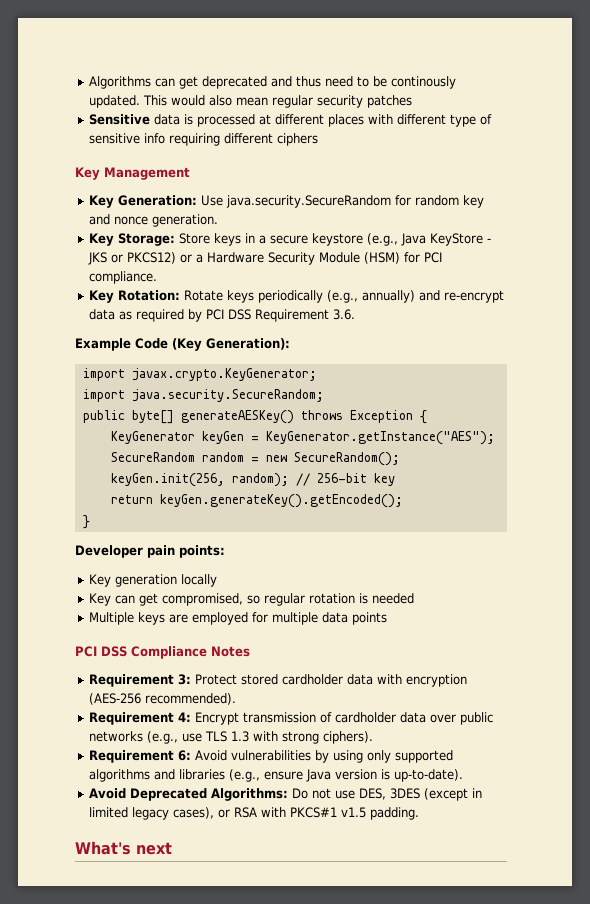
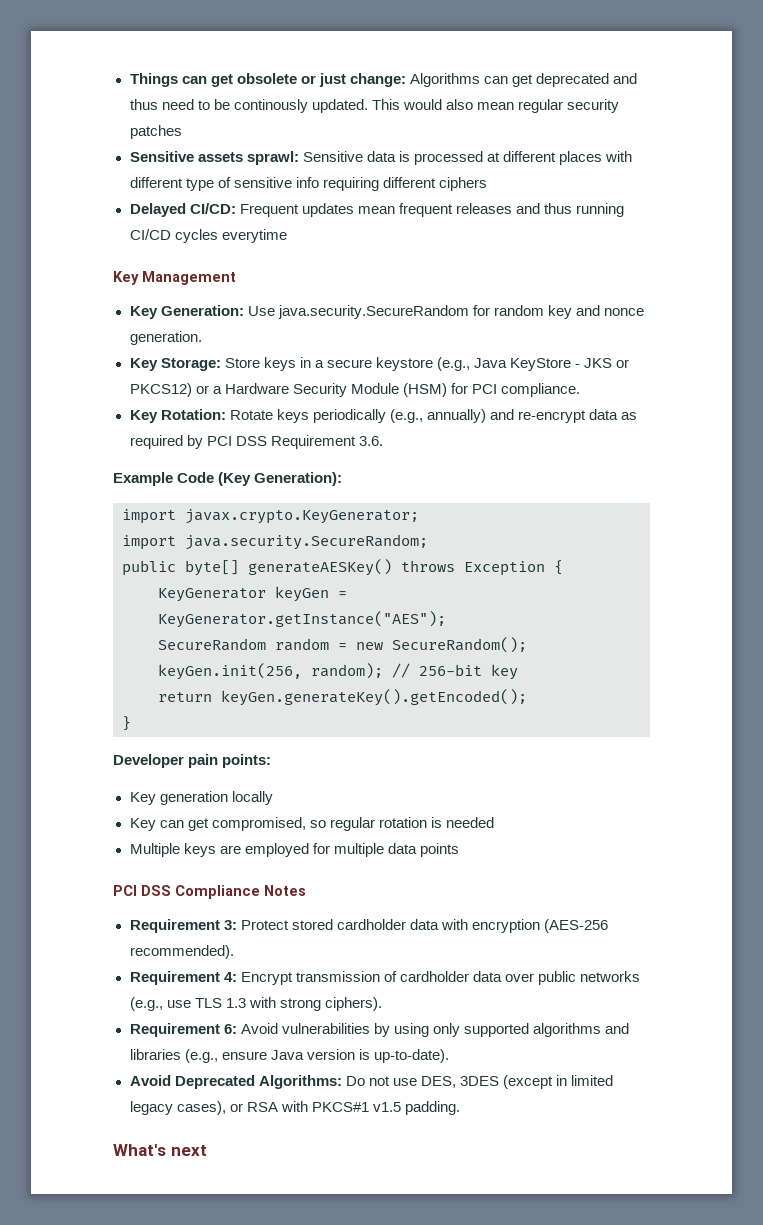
(88, 82) none -> [129,73,406,87] Things can get obsolete or just change:
(150, 119) none -> [197,151,363,165] assets sprawl: Sensitive
(318, 139) none -> [129,203,624,217] [129,229,287,243] // Delayed CI/CD: Frequent updates mean frequent releases and thus running CI/CD cycles everytime

